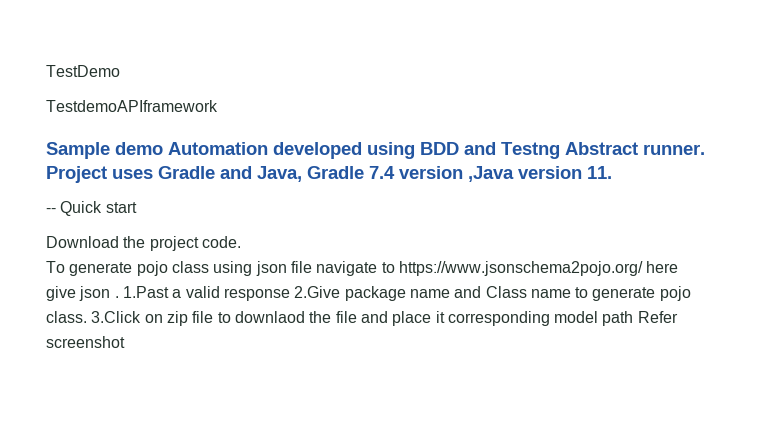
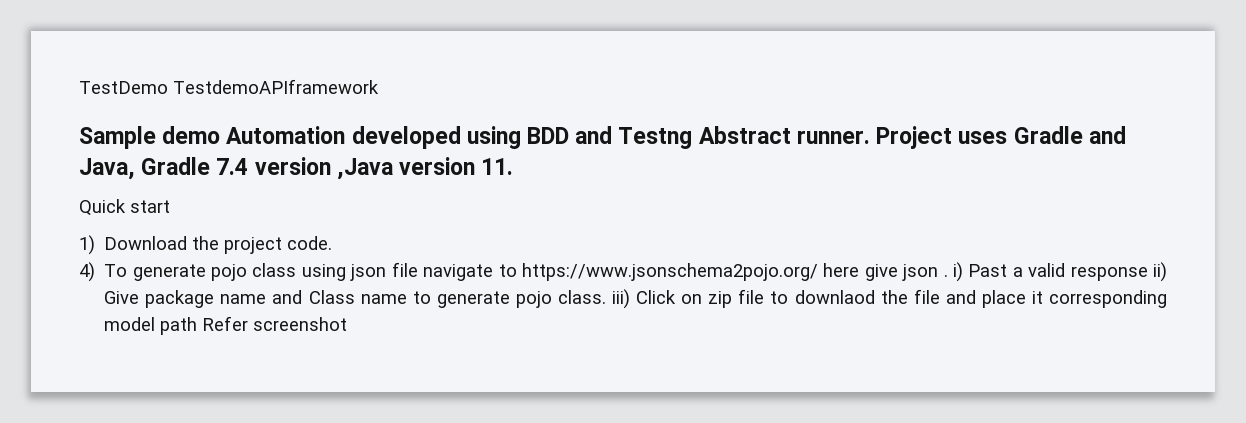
(120, 71) // -> (168, 87) none
[46,208,56,213] -- -> (514, 166) none
(137, 207) none -> [79,235,95,255] 1)
(241, 242) none -> [79,262,95,282] 4)
[122,286,169,298] 1.Past -> [952,262,1008,282] i) Past
[294,286,341,298] 2.Give -> [1152,262,1167,282] [104,291,140,304] ii) Give
[91,311,142,323] 3.Click -> [612,289,677,309] iii) Click

